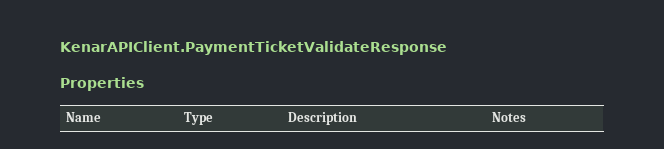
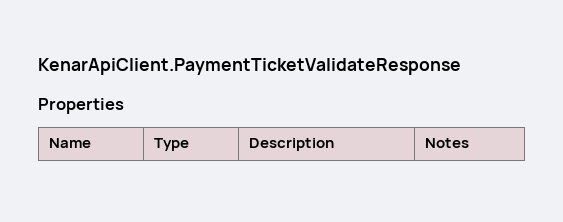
[60,41,447,55] KenarAPIClient.PaymentTicketValidateResponse -> [38,58,461,75] KenarApiClient.PaymentTicketValidateResponse

